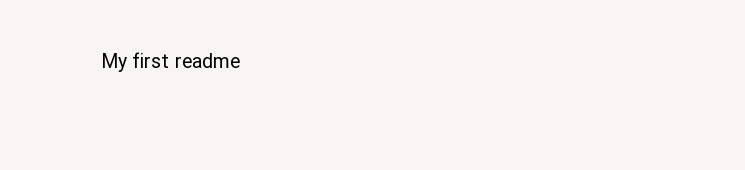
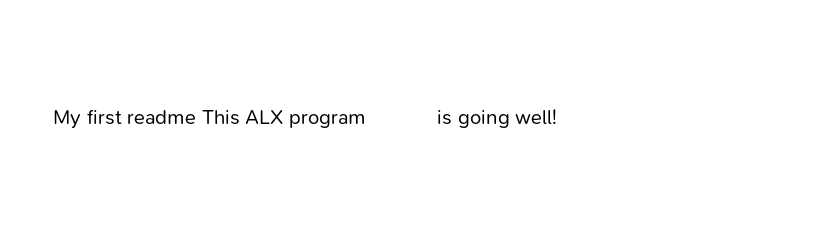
(240, 60) none -> [201,109,558,128] This ALX program is going well!

